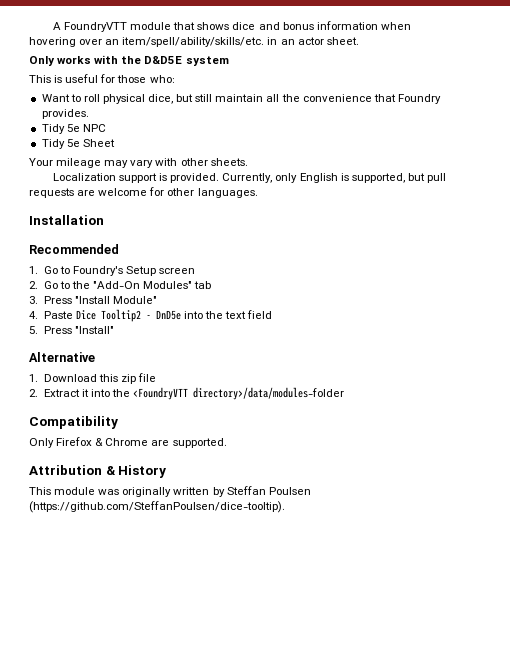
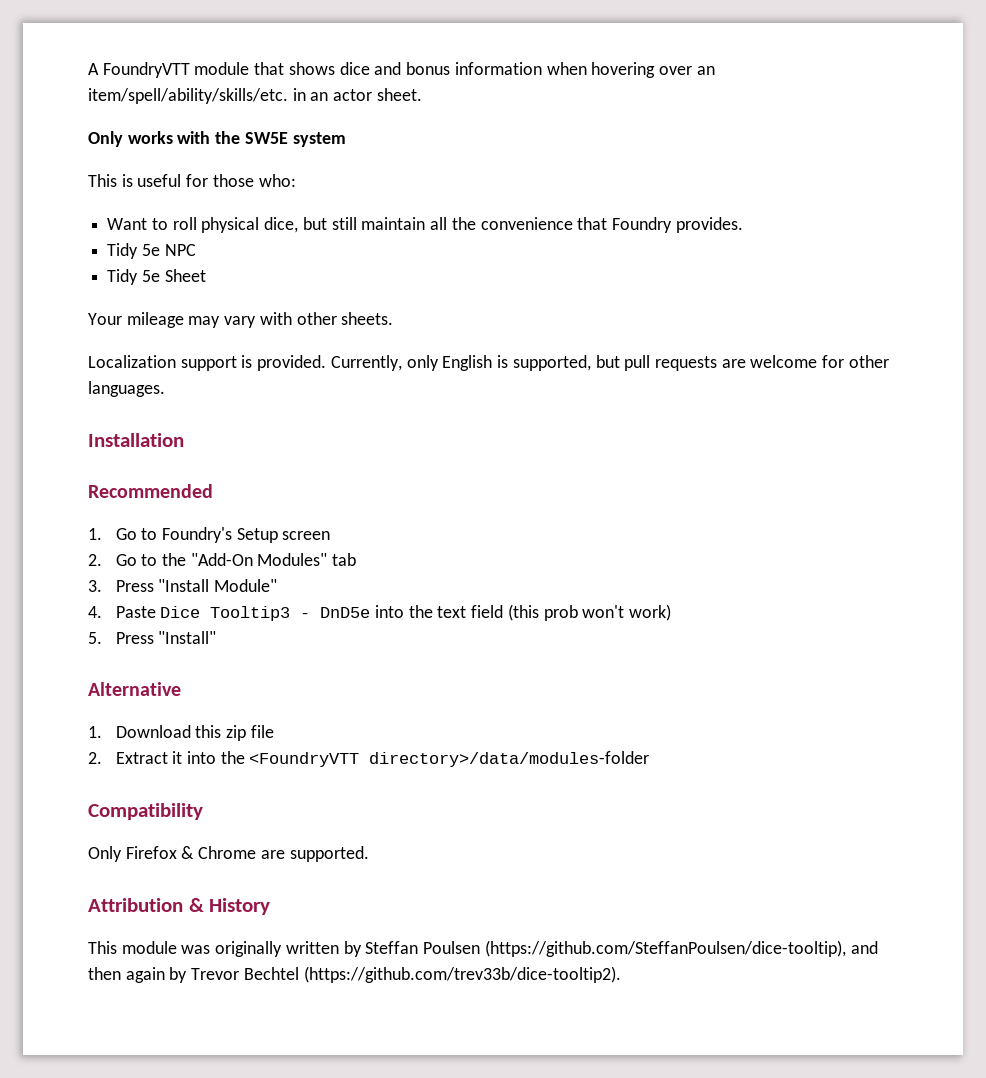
[144,56,183,64] D&D5E -> [244,132,288,144] SW5E
[100,309,141,322] Tooltip2 -> [210,606,291,621] Tooltip3
(273, 314) none -> [507,604,672,621] (this prob won't work)
[29,501,285,513] (https://github.com/SteffanPoulsen/dice-tooltip). -> [484,940,878,957] [88,966,621,983] (https://github.com/SteffanPoulsen/dice-tooltip), and then again by Trevor Bechtel (https://github.com/trev33b/dice-tooltip2).

